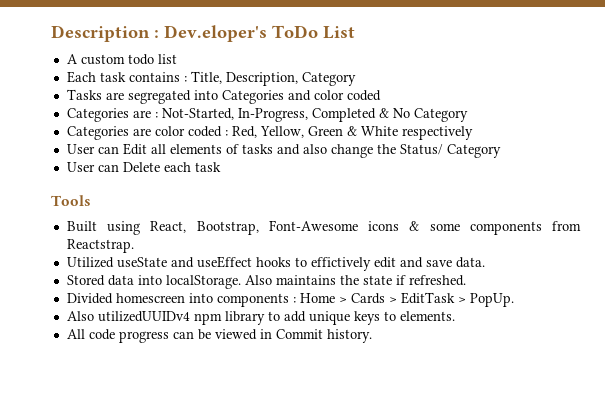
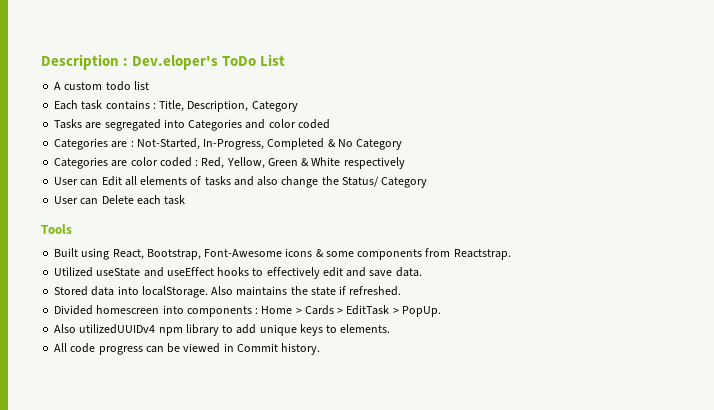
[310,257,371,271] effictively -> [266,267,320,279] effectively

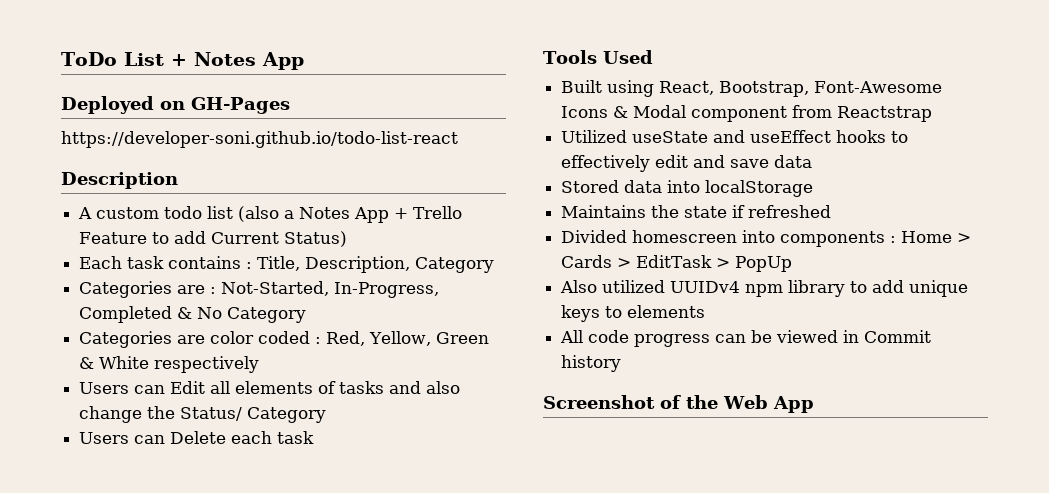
[41,54,219,70] Description : Dev.eloper's -> (61, 59) none
[54,81,149,91] // A custom todo list -> [170,52,304,70] [61,96,290,114] [61,131,458,148] [61,172,178,189] [78,206,463,223] [79,231,348,247] + Notes App // Deployed on GH-Pages // https://developer-soni.github.io/todo-list-react // Description // A custom todo list (also a Notes App + Trello Feature to add Current Status)
[54,119,330,131] // Tasks are segregated into Categories and color coded -> (495, 265) none
[54,177,79,185] User -> [79,382,130,394] Users
[54,196,79,204] User -> [79,432,130,444] Users
(72, 229) none -> [602,50,653,64] Used
[285,248,511,260] icons & some components from Reactstrap. -> [561,105,933,122] Icons & Modal component from Reactstrap
[395,267,422,277] data. -> [774,155,813,168] data
[141,286,288,298] localStorage. Also maintains -> [705,180,814,197] [561,205,647,218] localStorage // Maintains
[349,286,402,296] refreshed. -> [748,205,832,218] refreshed
[401,306,441,317] [54,324,156,334] PopUp. // Also utilizedUUIDv4 -> [735,256,793,272] [560,280,741,293] PopUp // Also utilized UUIDv4
[340,324,391,333] elements. -> [627,305,706,318] elements
[281,343,321,355] history. -> [561,355,622,372] [543,395,814,413] history // Screenshot of the Web App

